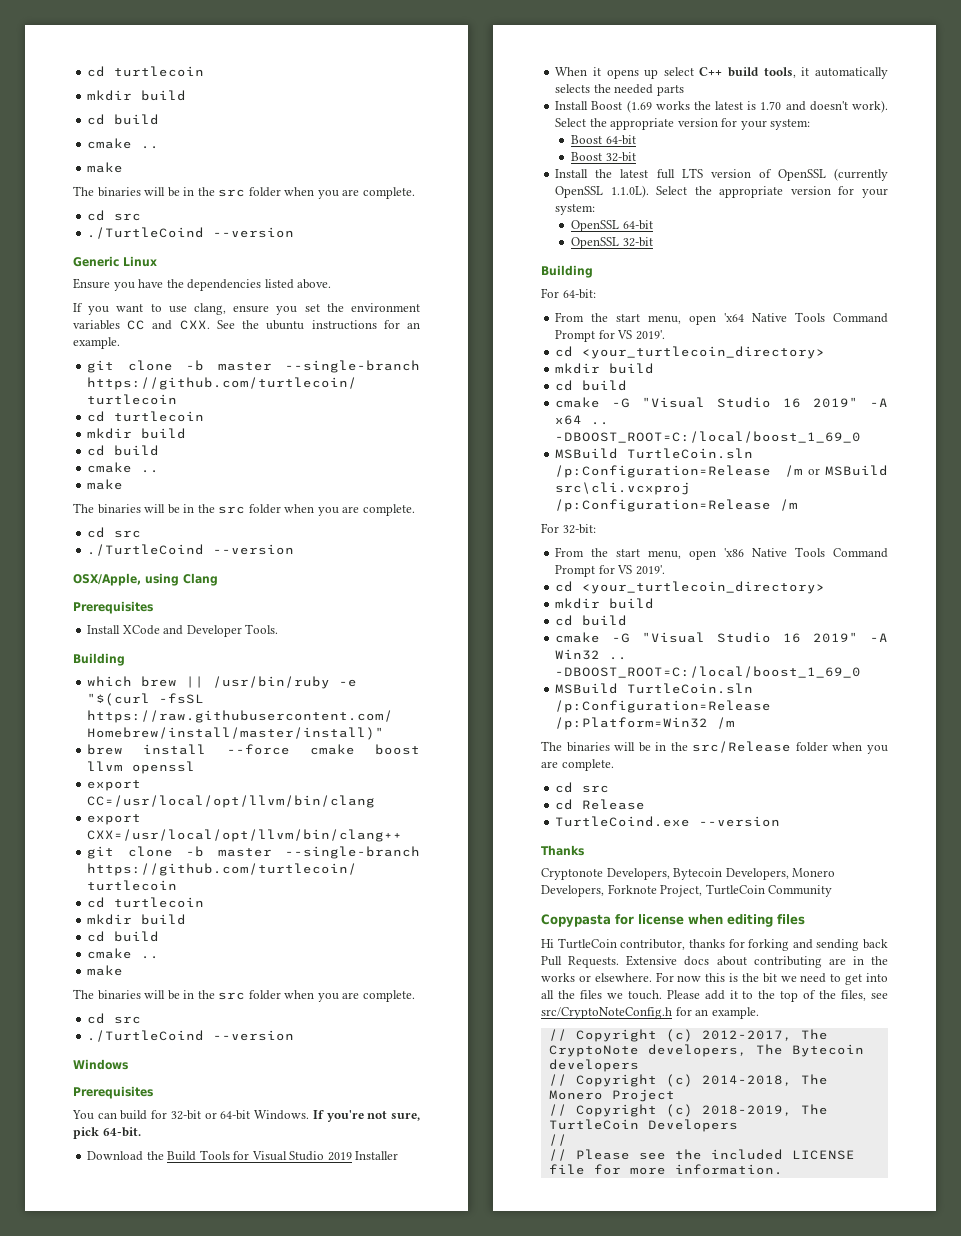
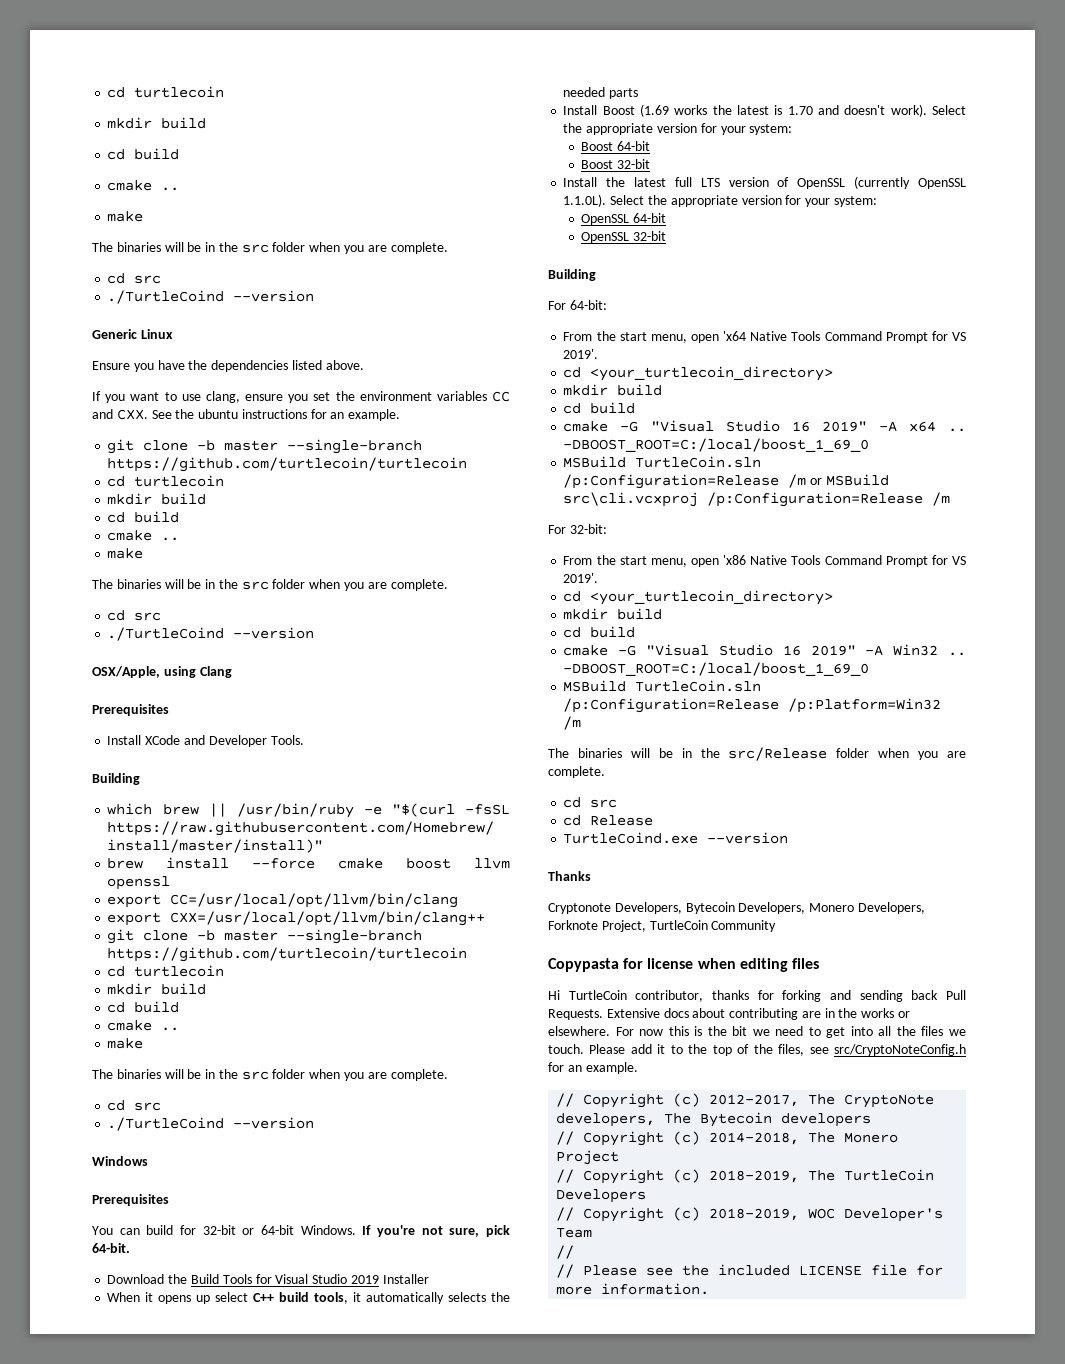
(738, 1125) none -> [556,1207,944,1222] [556,1228,593,1238] // // Copyright (c) 2018-2019, WOC Developer's Team

